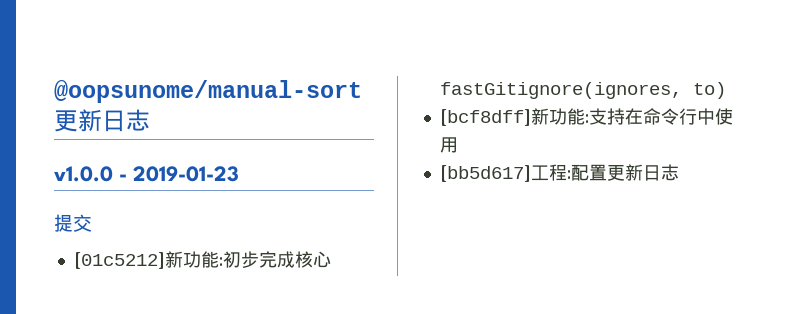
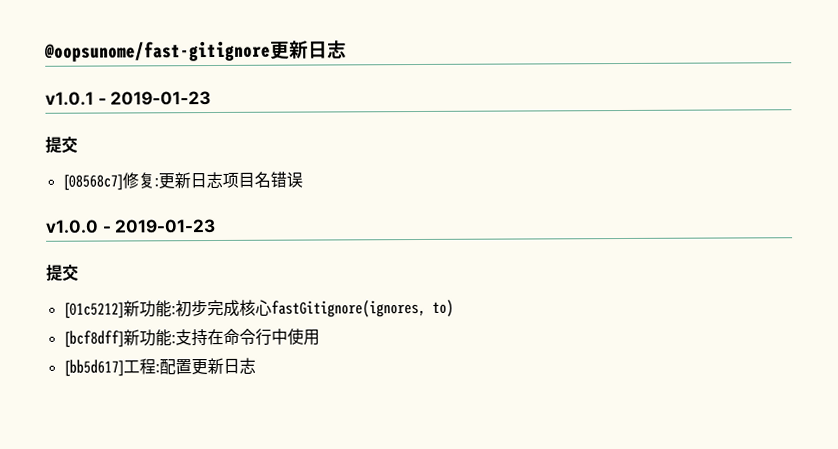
[54,80,362,103] [54,109,150,132] @oopsunome/manual-sort更新日志 -> [44,40,347,62] [45,91,212,106] [45,136,78,154] [62,171,303,191] @oopsunome/fast-gitignore更新日志 // v1.0.1 - 2019-01-23 // 提交 // [08568c7]修复:更新日志项目名错误

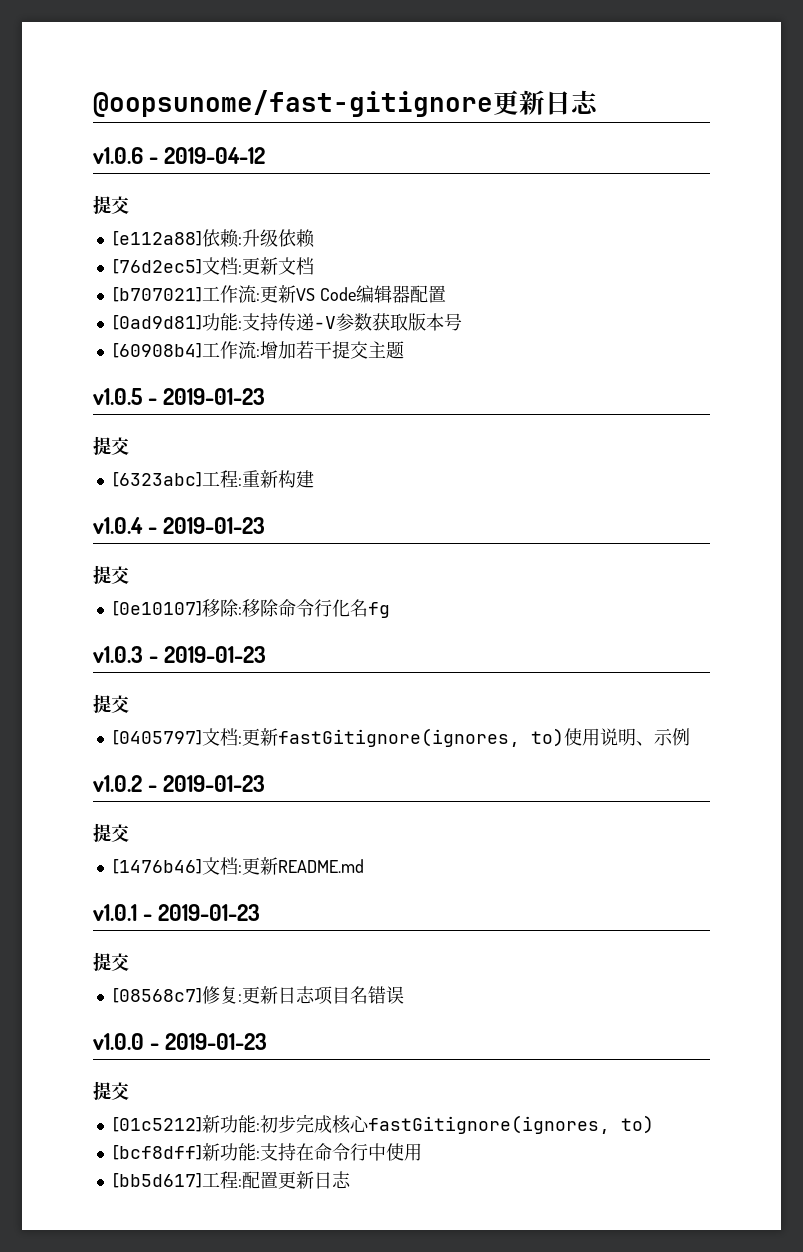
(347, 49) none -> [93,147,266,164] [93,195,129,214] [112,229,315,248] [112,257,314,275] [112,285,446,303] [112,313,462,332] [112,341,404,359] [93,388,266,405] [93,436,129,455] [112,470,314,488] [93,517,266,534] [93,565,129,584] [112,599,390,618] [93,646,267,663] [93,694,129,713] [112,728,690,747] [93,775,266,792] [93,823,129,842] [112,857,364,875] // v1.0.6 - 2019-04-12 // 提交 // [e112a88]依赖:升级依赖 // [76d2ec5]文档:更新文档 // [b707021]工作流:更新VS Code编辑器配置 // [0ad9d81]功能:支持传递-V参数获取版本号 // [60908b4]工作流:增加若干提交主题 // v1.0.5 - 2019-01-23 // 提交 // [6323abc]工程:重新构建 // v1.0.4 - 2019-01-23 // 提交 // [0e10107]移除:移除命令行化名fg // v1.0.3 - 2019-01-23 // 提交 // [0405797]文档:更新fastGitignore(ignores, to)使用说明、示例 // v1.0.2 - 2019-01-23 // 提交 // [1476b46]文档:更新README.md

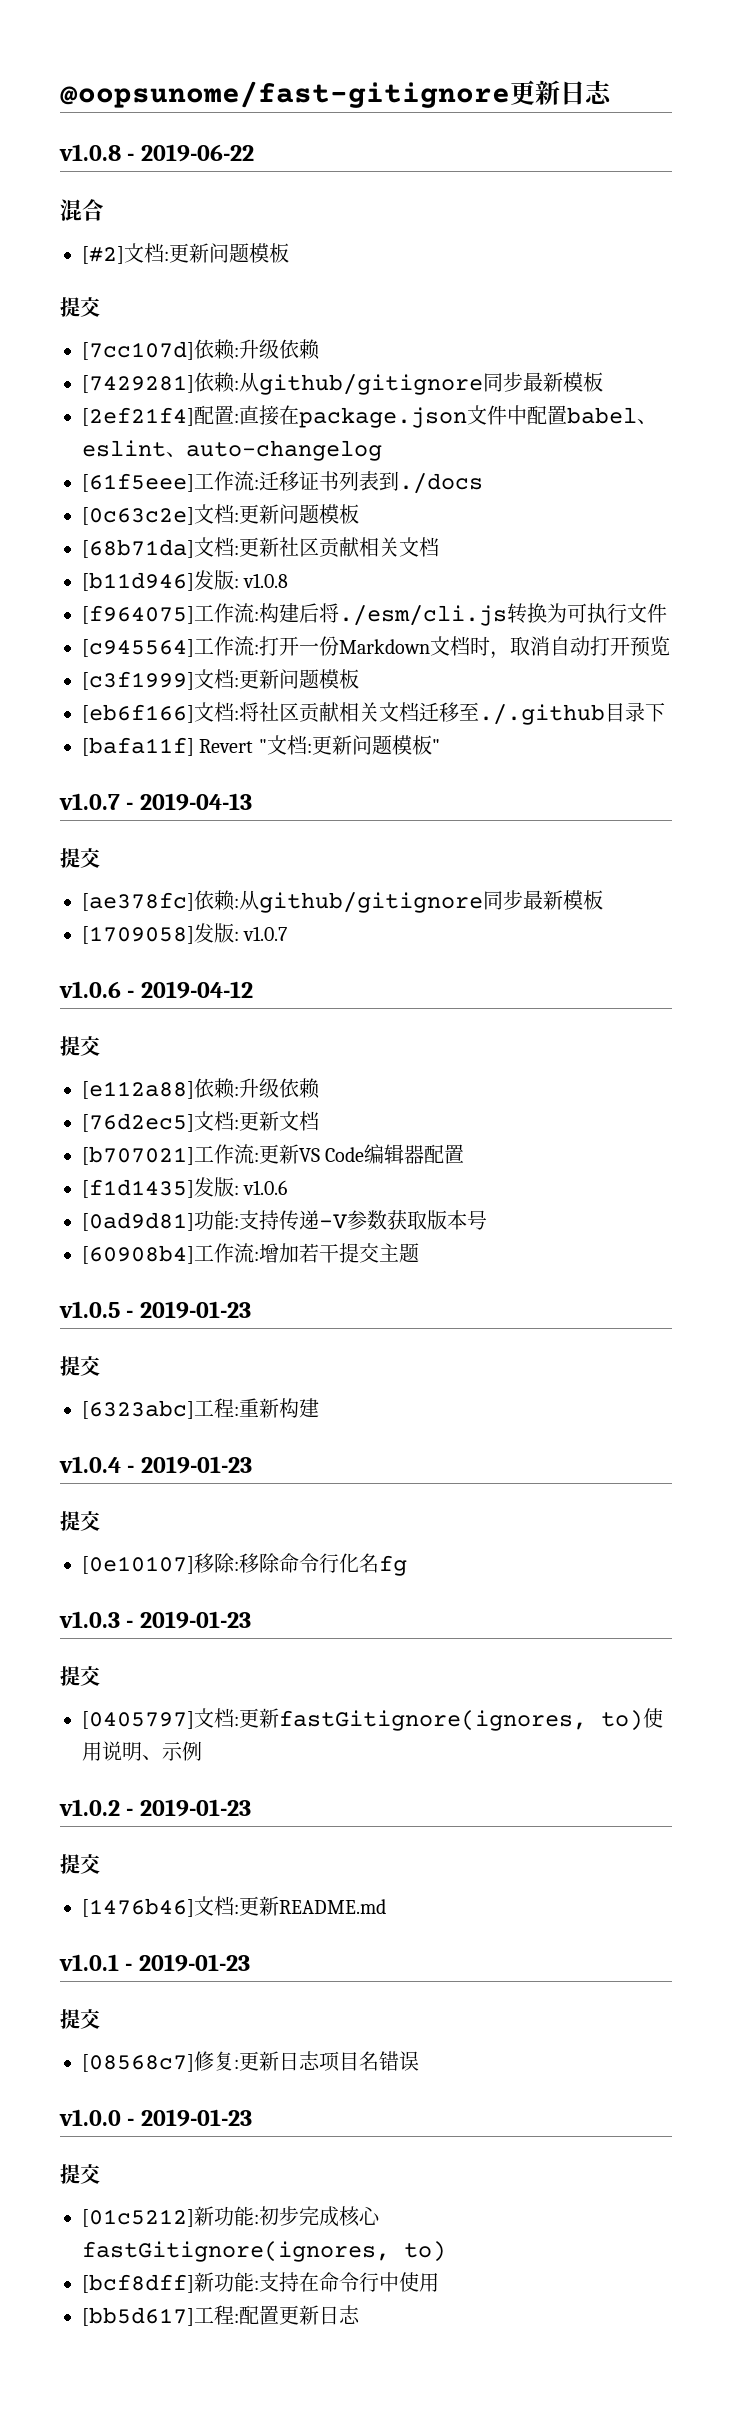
(599, 102) none -> [59,144,254,162] [60,199,104,221] [82,243,289,264] [60,297,100,317] [82,339,320,360] [82,372,603,395] [82,405,657,428] [82,440,382,461] [82,471,483,494] [82,504,359,525] [82,537,439,558] [82,570,289,591] [82,603,667,626] [82,636,670,659] [82,669,359,690] [82,702,665,725] [82,735,440,756] [59,793,252,811] [60,848,100,868] [82,890,603,913] [82,923,288,944] // v1.0.8 - 2019-06-22 // 混合 // [#2]文档:更新问题模板 // 提交 // [7cc107d]依赖:升级依赖 // [7429281]依赖:从github/gitignore同步最新模板 // [2ef21f4]配置:直接在package.json文件中配置babel、eslint、auto-changelog // [61f5eee]工作流:迁移证书列表到./docs // [0c63c2e]文档:更新问题模板 // [68b71da]文档:更新社区贡献相关文档 // [b11d946]发版: v1.0.8 // [f964075]工作流:构建后将./esm/cli.js转换为可执行文件 // [c945564]工作流:打开一份Markdown文档时，取消自动打开预览 // [c3f1999]文档:更新问题模板 // [eb6f166]文档:将社区贡献相关文档迁移至./.github目录下 // [bafa11f] Revert "文档:更新问题模板" // v1.0.7 - 2019-04-13 // 提交 // [ae378fc]依赖:从github/gitignore同步最新模板 // [1709058]发版: v1.0.7
(446, 294) none -> [82,1177,288,1198] // [f1d1435]发版: v1.0.6

